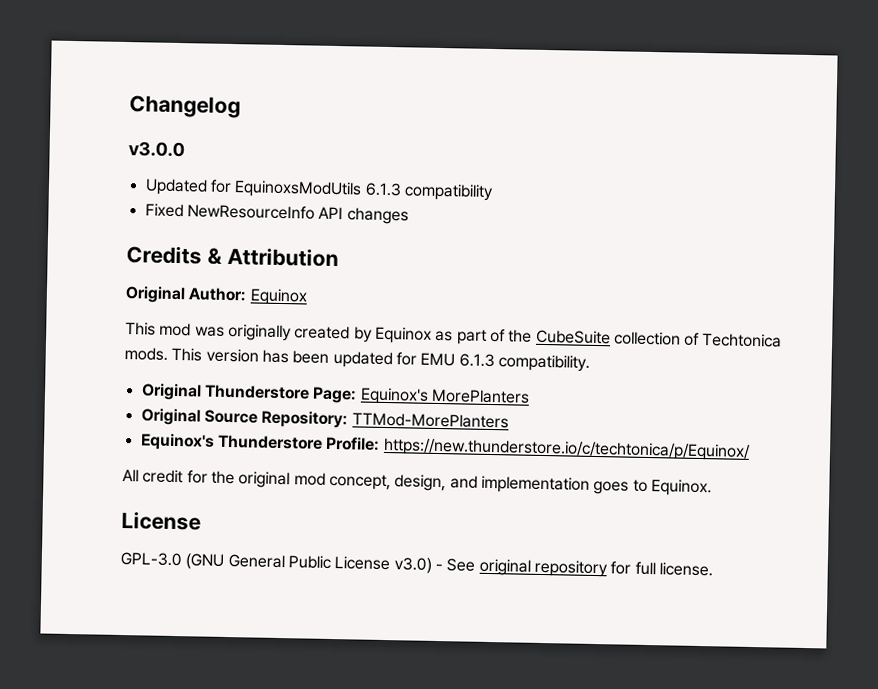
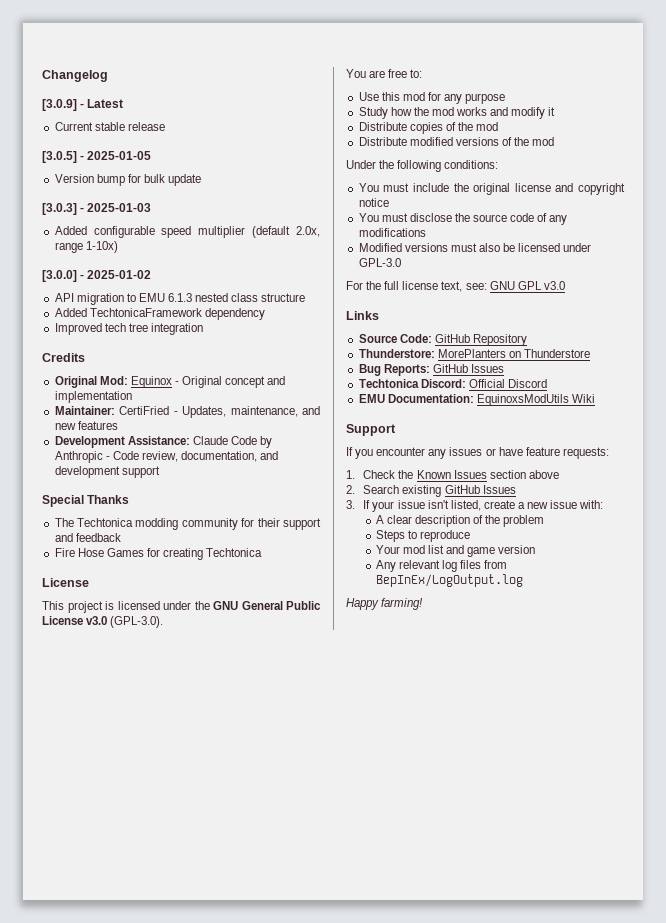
[128,141,185,158] [144,178,494,201] [144,203,409,225] v3.0.0 // Updated for EquinoxsModUtils 6.1.3 compatibility // Fixed NewResourceInfo API changes -> [42,99,124,111] [54,122,165,131] [42,151,152,163] [54,174,202,186] [42,203,152,215] [54,226,320,238] [54,241,118,253] [42,270,152,282] [54,293,306,305] [54,308,265,320] [54,323,203,335] [3.0.9] - Latest // Current stable release // [3.0.5] - 2025-01-05 // Version bump for bulk update // [3.0.3] - 2025-01-03 // Added configurable speed multiplier (default 2.0x, range 1-10x) // [3.0.0] - 2025-01-02 // API migration to EMU 6.1.3 nested class structure // Added TechtonicaFramework dependency // Improved tech tree integration
[206,246,339,268] [125,286,308,306] [125,322,783,348] [124,347,590,372] [140,383,530,405] [140,408,509,429] [139,433,751,461] [122,469,712,497] [121,510,201,531] [120,551,713,578] & Attribution // Original Author: Equinox // This mod was originally created by Equinox as part of the CubeSuite collection of Techtonica mods. This version has been updated for EMU 6.1.3 compatibility. // Original Thunderstore Page: Equinox's MorePlanters // Original Source Repository: TTMod-MorePlanters // Equinox's Thunderstore Profile: https://new.thunderstore.io/c/techtonica/p/Equinox/ // All credit for the original mod concept, design, and implementation goes to Equinox. // License // GPL-3.0 (GNU General Public License v3.0) - See original repository for full license. -> [54,376,286,388] [54,391,132,403] [54,406,320,418] [54,421,118,430] [54,436,273,448] [54,451,279,463] [54,466,160,478] [42,495,130,507] [54,518,322,530] [54,533,121,542] [54,548,263,560] [42,578,89,587] [42,601,321,613] [42,616,164,628] [346,69,423,78] [358,92,506,104] [358,107,556,119] [358,122,499,134] [358,137,555,146] [346,160,499,172] [358,183,625,195] [358,198,389,207] [358,213,568,225] [358,228,426,237] [358,243,592,252] [358,258,401,267] [346,281,565,292] [346,311,379,320] [358,334,527,346] [358,349,590,358] [358,364,504,376] [358,379,547,388] [358,394,595,406] [346,424,396,436] [346,447,609,459] [346,470,559,479] [346,485,516,497] [346,500,604,512] [375,515,545,527] [375,530,471,542] [375,545,536,557] [375,560,508,572] [375,574,523,587] [346,598,424,610] // Original Mod: Equinox - Original concept and implementation // Maintainer: CertiFried - Updates, maintenance, and new features // Development Assistance: Claude Code by Anthropic - Code review, documentation, and development support // Special Thanks // The Techtonica modding community for their support and feedback // Fire Hose Games for creating Techtonica // License // This project is licensed under the GNU General Public License v3.0 (GPL-3.0). // You are free to: // Use this mod for any purpose // Study how the mod works and modify it // Distribute copies of the mod // Distribute modified versions of the mod // Under the following conditions: // You must include the original license and copyright notice // You must disclose the source code of any modifications // Modified versions must also be licensed under GPL-3.0 // For the full license text, see: GNU GPL v3.0 // Links // Source Code: GitHub Repository // Thunderstore: MorePlanters on Thunderstore // Bug Reports: GitHub Issues // Techtonica Discord: Official Discord // EMU Documentation: EquinoxsModUtils Wiki // Support // If you encounter any issues or have feature requests: // 1. Check the Known Issues section above // 2. Search existing GitHub Issues // 3. If your issue isn't listed, create a new issue with: // A clear description of the problem // Steps to reproduce // Your mod list and game version // Any relevant log files from BepInEx/LogOutput.log // Happy farming!

